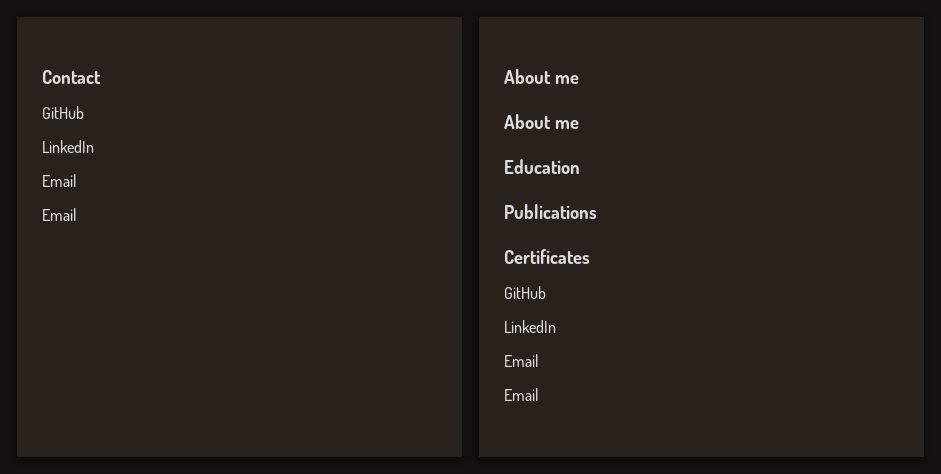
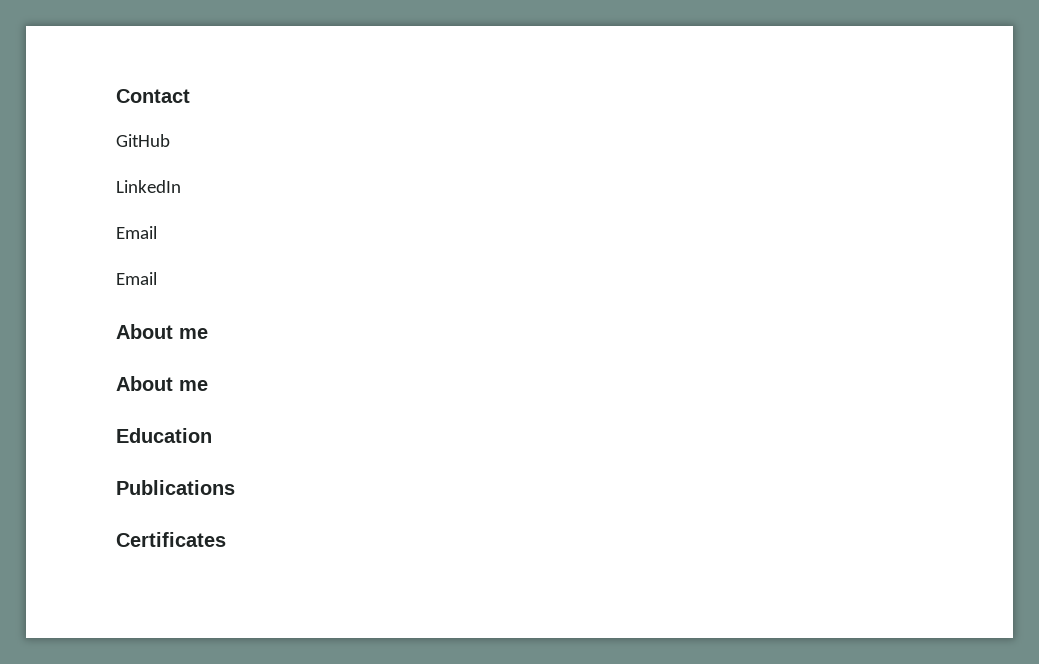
[504,286,546,299] [504,320,556,333] [504,354,539,367] [504,388,539,401] // GitHub // LinkedIn // Email // Email -> (226, 539) none

